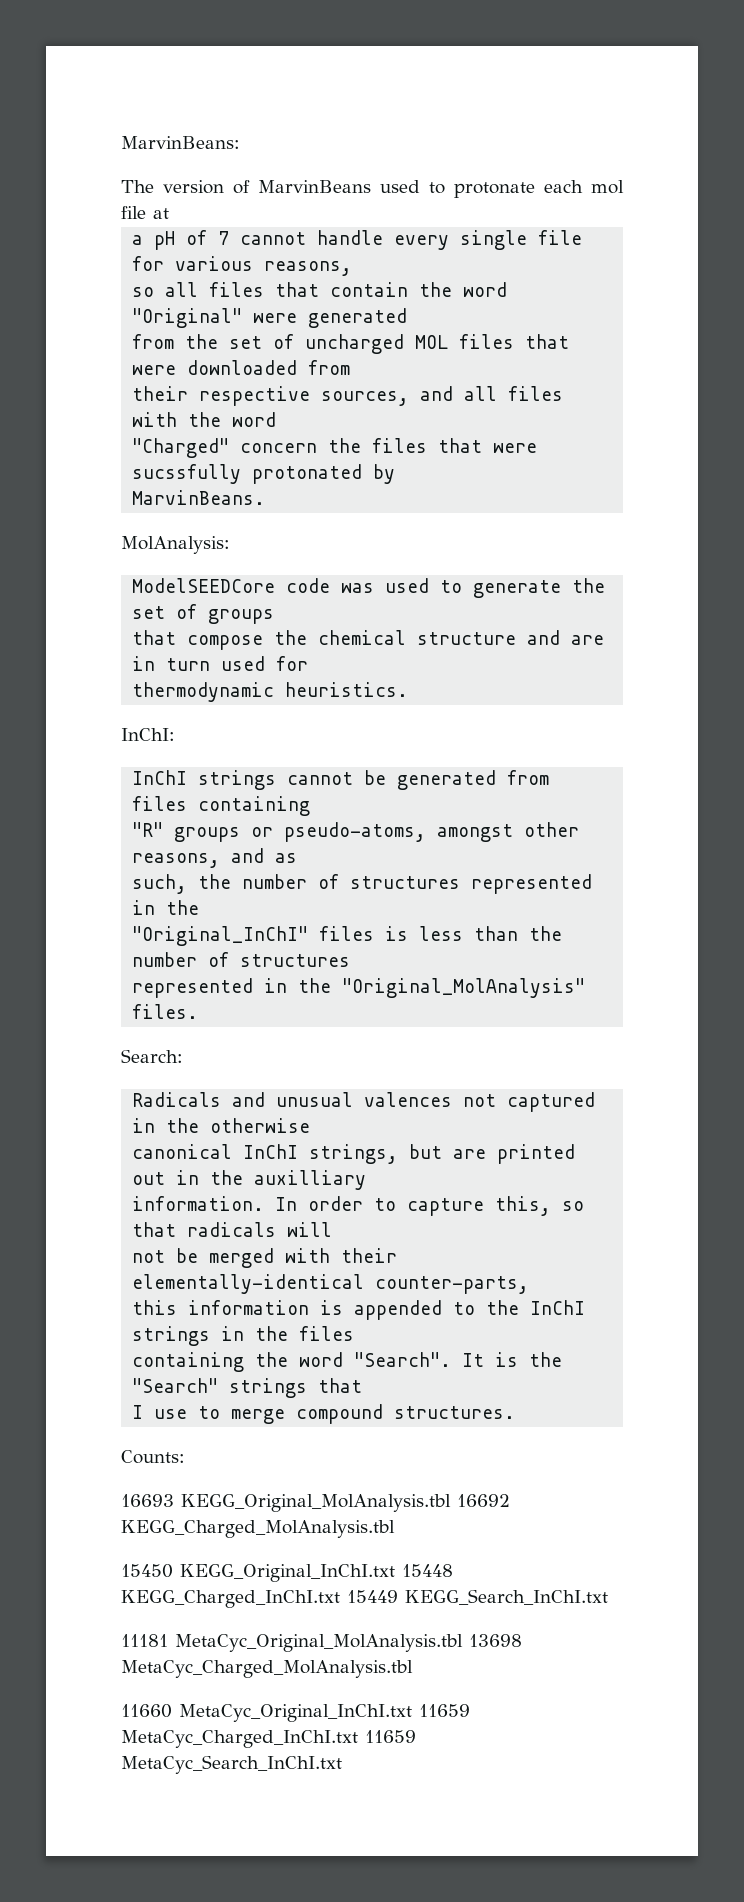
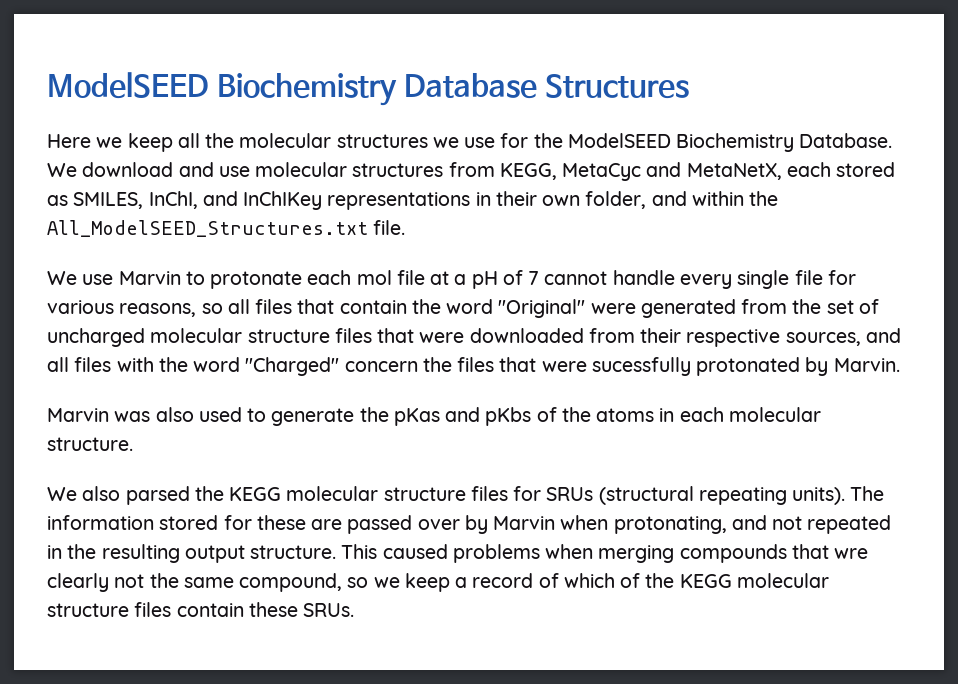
[121,136,240,149] [121,180,420,194] MarvinBeans: // The version of MarvinBeans used -> [47,72,690,106] [47,133,893,152] [47,162,896,181] [47,191,779,210] [47,220,406,237] [47,271,181,285] ModelSEED Biochemistry Database Structures // Here we keep all the molecular structures we use for the ModelSEED Biochemistry Database. We download and use molecular structures from KEGG, MetaCyc and MetaNetX, each stored as SMILES, InChI, and InChIKey representations in their own folder, and within the All_ModelSEED_Structures.txt file. // We use Marvin
(169, 213) // -> (450, 278) none
(353, 268) // -> (197, 310) none
(408, 318) // -> (736, 308) none
[415,335,449,349] MOL -> [150,328,330,343] molecular structure
(351, 367) // -> (635, 335) none
(277, 419) // -> (241, 364) none
[132,464,242,484] sucssfully -> [591,357,691,376] sucessfully
[132,490,266,505] [121,536,230,554] [132,578,606,598] [132,604,275,624] [132,630,605,650] [132,656,309,671] [132,682,409,702] [121,728,175,741] [132,770,550,790] [132,796,311,816] [132,822,580,842] [132,848,298,868] [132,874,593,894] [132,900,200,915] [132,926,563,946] [132,952,351,967] [132,978,586,998] [132,1004,199,1019] [121,1049,183,1063] [132,1092,596,1112] [132,1118,311,1133] [132,1144,576,1164] [132,1170,367,1190] [132,1196,585,1216] [132,1222,333,1237] [132,1248,398,1268] [132,1274,530,1294] [132,1300,586,1320] [132,1326,355,1346] [132,1352,563,1372] [132,1378,363,1398] [132,1404,516,1424] [121,1450,185,1464] [121,1494,510,1512] [121,1520,395,1538] [121,1564,453,1582] [121,1589,608,1608] [121,1634,522,1652] [121,1660,413,1678] [121,1704,470,1722] [121,1730,416,1748] [121,1755,342,1774] // MarvinBeans. // MolAnalysis: // ModelSEEDCore code was used to generate the set of groups // that compose the chemical structure and are in turn used for // thermodynamic heuristics. // InChI: // InChI strings cannot be generated from files containing // "R" groups or pseudo-atoms, amongst other reasons, and as // such, the number of structures represented in the // "Original_InChI" files is less than the number of structures // represented in the "Original_MolAnalysis" files. // Search: // Radicals and unusual valences not captured in the otherwise // canonical InChI strings, but are printed out in the auxilliary // information. In order to capture this, so that radicals will // not be merged with their elementally-identical counter-parts, // this information is appended to the InChI strings in the files // containing the word "Search". It is the "Search" strings that // I use to merge compound structures. // Counts: // 16693 KEGG_Original_MolAnalysis.tbl 16692 KEGG_Charged_MolAnalysis.tbl // 15450 KEGG_Original_InChI.txt 15448 KEGG_Charged_InChI.txt 15449 KEGG_Search_InChI.txt // 11181 MetaCyc_Original_MolAnalysis.tbl 13698 MetaCyc_Charged_MolAnalysis.tbl // 11660 MetaCyc_Original_InChI.txt 11659 MetaCyc_Charged_InChI.txt 11659 MetaCyc_Search_InChI.txt -> [833,358,900,372] [47,407,821,426] [47,437,133,451] [47,486,885,505] [47,515,892,534] [47,544,869,563] [47,573,829,592] [47,602,355,617] Marvin. // Marvin was also used to generate the pKas and pKbs of the atoms in each molecular structure. // We also parsed the KEGG molecular structure files for SRUs (structural repeating units). The information stored for these are passed over by Marvin when protonating, and not repeated in the resulting output structure. This caused problems when merging compounds that wre clearly not the same compound, so we keep a record of which of the KEGG molecular structure files contain these SRUs.

